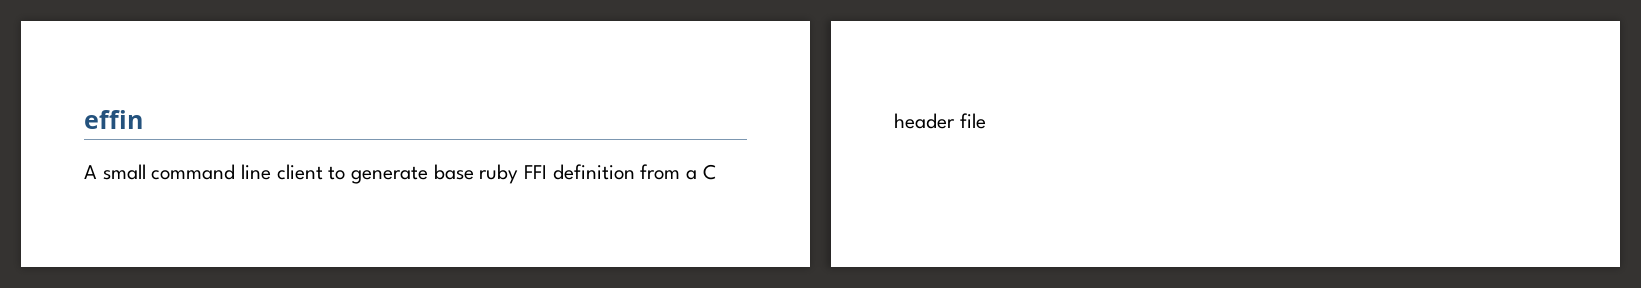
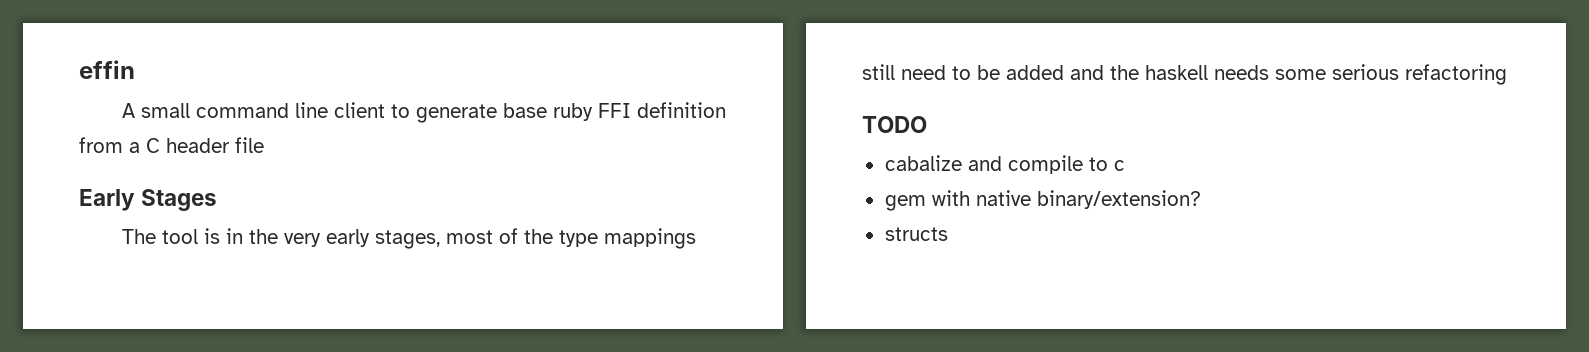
(986, 121) none -> [79,189,218,211] [121,228,696,249] [862,64,1507,85] [862,116,927,133] [884,155,1125,174] [884,190,1201,211] [884,227,948,241] // Early Stages // The tool is in the very early stages, most of the type mappings still need to be added and the haskell needs some serious refactoring // TODO // cabalize and compile to c // gem with native binary/extension? // structs

